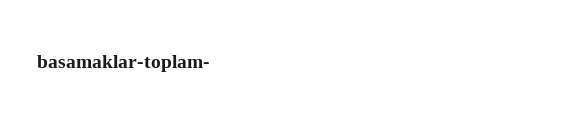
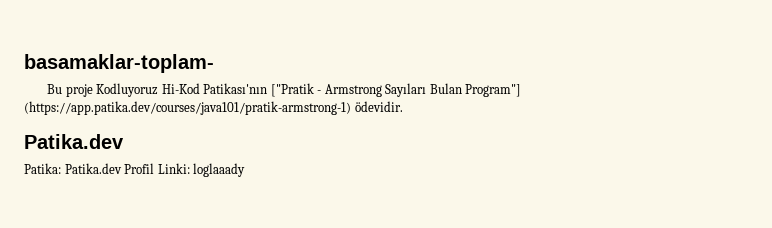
(210, 63) none -> [47,83,522,97] [24,101,403,115] [24,134,124,149] [24,163,246,177] // Bu proje Kodluyoruz Hi-Kod Patikası'nın ["Pratik - Armstrong Sayıları Bulan Program"] (https://app.patika.dev/courses/java101/pratik-armstrong-1) ödevidir. // Patika.dev // Patika: Patika.dev Profil Linki: loglaaady

